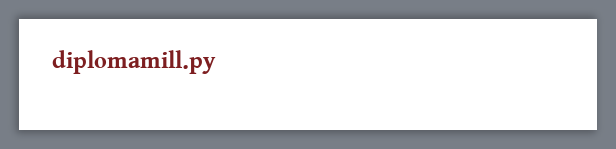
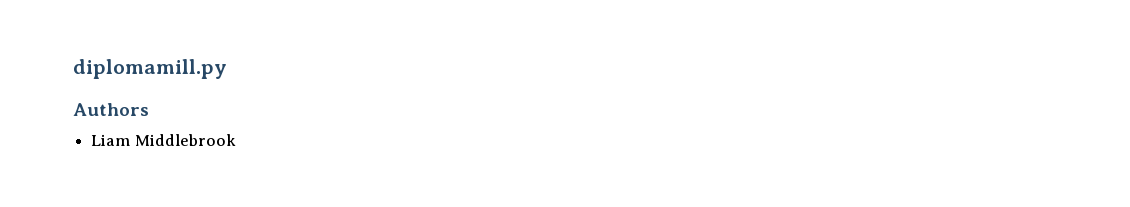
(216, 62) none -> [73,103,149,116] [91,134,236,146] // Authors // Liam Middlebrook

